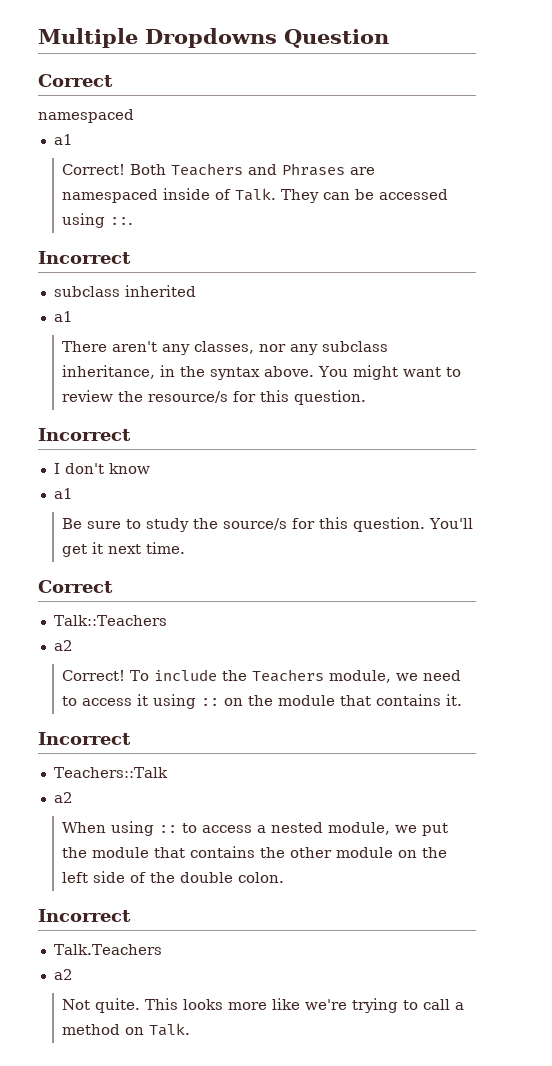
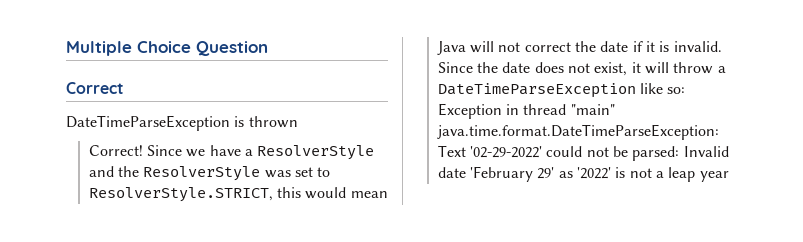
[145,28,277,48] Dropdowns -> [137,41,191,53] Choice
[38,109,134,123] [53,134,73,145] [62,163,376,176] [62,188,449,203] [62,213,134,228] [38,251,131,264] [53,285,196,297] [53,311,73,322] [62,341,389,355] [62,365,462,380] [62,390,367,405] [38,428,131,441] [53,463,150,474] [53,488,73,499] [62,517,474,532] [62,542,186,557] [38,580,113,593] [53,615,167,626] [53,640,73,651] [62,669,462,683] [62,694,463,709] [38,732,131,745] [53,767,168,778] [53,792,73,803] [62,821,449,836] [62,846,448,858] [62,871,285,883] [38,909,131,922] [53,944,162,955] [53,969,73,980] [62,998,465,1013] [62,1023,191,1036] namespaced // a1 // Correct! Both Teachers and Phrases are namespaced inside of Talk. They can be accessed using ::. // Incorrect // subclass inherited // a1 // There aren't any classes, nor any subclass inheritance, in the syntax above. You might want to review the resource/s for this question. // Incorrect // I don't know // a1 // Be sure to study the source/s for this question. You'll get it next time. // Correct // Talk::Teachers // a2 // Correct! To include the Teachers module, we need to access it using :: on the module that contains it. // Incorrect // Teachers::Talk // a2 // When using :: to access a nested module, we put the module that contains the other module on the left side of the double colon. // Incorrect // Talk.Teachers // a2 // Not quite. This looks more like we're trying to call a method on Talk. -> [66,115,298,131] [88,145,375,160] [88,166,331,181] [88,187,388,202] [436,41,722,55] [437,62,726,76] [437,83,686,98] [437,103,615,119] [436,124,719,140] [437,145,729,161] [437,166,729,182] DateTimeParseException is thrown // Correct! Since we have a ResolverStyle and the ResolverStyle was set to ResolverStyle.STRICT, this would mean Java will not correct the date if it is invalid. Since the date does not exist, it will throw a DateTimeParseException like so: Exception in thread "main" java.time.format.DateTimeParseException: Text '02-29-2022' could not be parsed: Invalid date 'February 29' as '2022' is not a leap year

